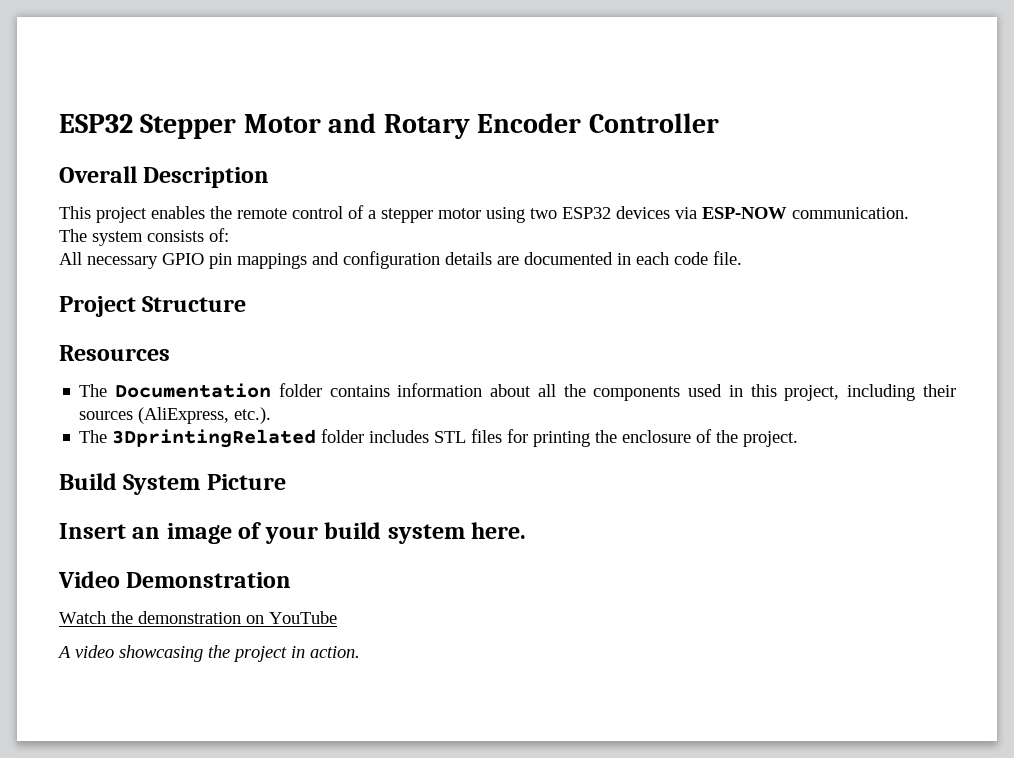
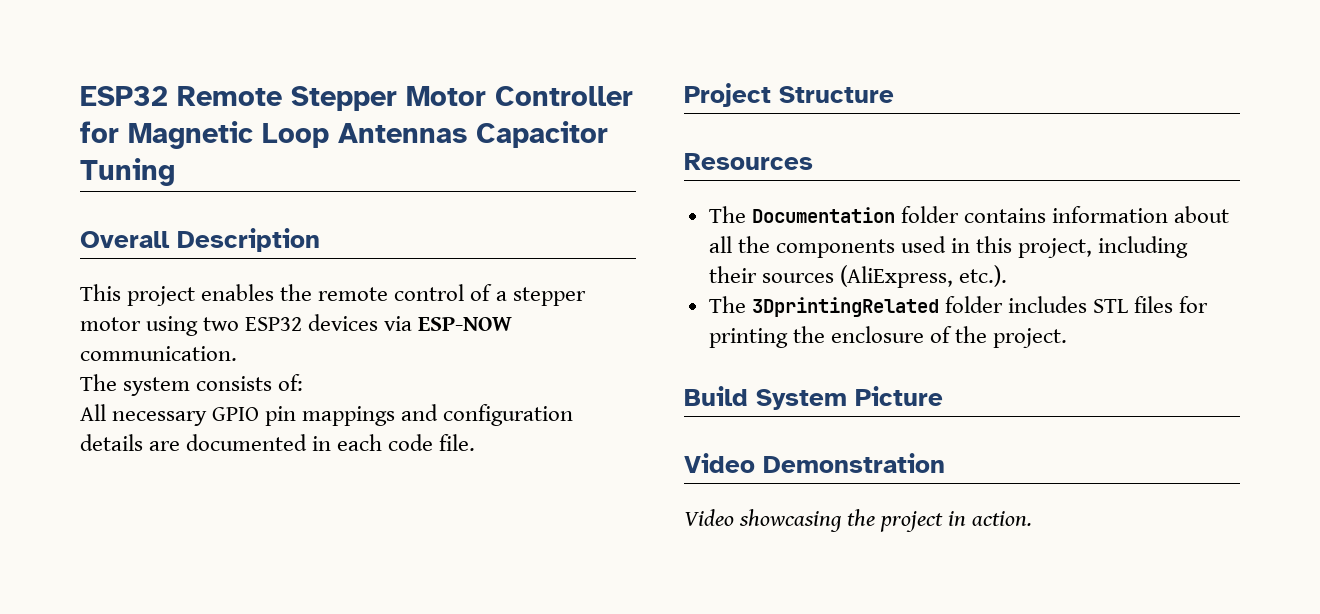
[59,114,133,133] ESP32 -> [80,86,282,106] ESP32 Remote
[328,113,719,139] and Rotary Encoder Controller -> [495,86,633,106] [80,121,608,149] [80,158,175,186] Controller for Magnetic Loop Antennas Capacitor Tuning
[59,522,527,544] [58,571,292,588] [59,611,337,624] [57,645,114,658] Insert an image of your build system here. // Video Demonstration // Watch the demonstration on YouTube // A video -> [684,453,945,473] [684,509,734,526] Video Demonstration // Video

